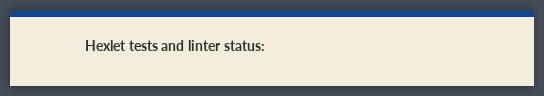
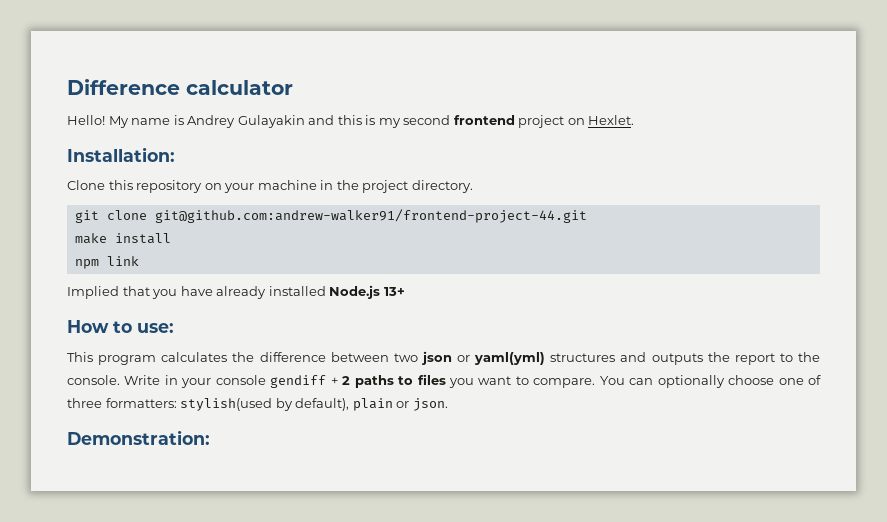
[85,40,265,51] Hexlet tests and linter status: -> [67,79,293,95] [67,115,635,128] [67,147,175,162] [67,180,473,193] [74,209,587,223] [74,233,171,244] [74,256,139,269] [67,285,405,299] [67,320,174,333] [67,351,820,365] [67,374,822,388] [67,398,448,411] [67,430,210,445] Difference calculator // Hello! My name is Andrey Gulayakin and this is my second frontend project on Hexlet. // Installation: // Clone this repository on your machine in the project directory. // git clone git@github.com:andrew-walker91/frontend-project-44.git // make install // npm link // Implied that you have already installed Node.js 13+ // How to use: // This program calculates the difference between two json or yaml(yml) structures and outputs the report to the console. Write in your console gendiff + 2 paths to files you want to compare. You can optionally choose one of three formatters: stylish(used by default), plain or json. // Demonstration:

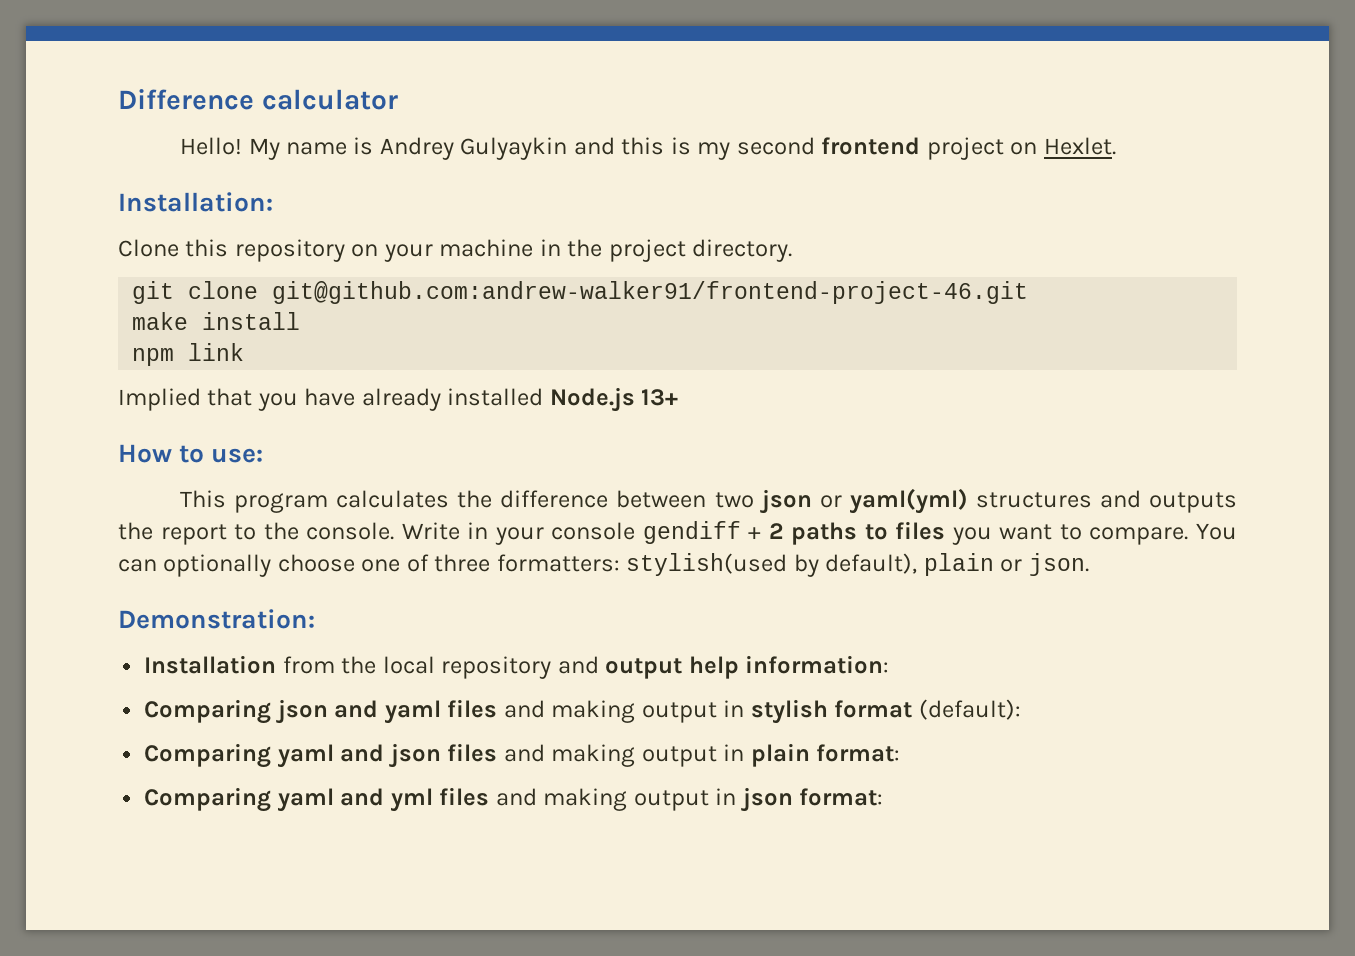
[237,115,305,128] Gulayakin -> [460,137,568,160] Gulyaykin
[154,209,587,223] git@github.com:andrew-walker91/frontend-project-44.git -> [272,281,1029,304] git@github.com:andrew-walker91/frontend-project-46.git
(210, 437) none -> [144,655,890,679] [144,699,1021,724] [144,743,901,768] [144,787,884,812] // Installation from the local repository and output help information: // Comparing json and yaml files and making output in stylish format (default): // Comparing yaml and json files and making output in plain format: // Comparing yaml and yml files and making output in json format:

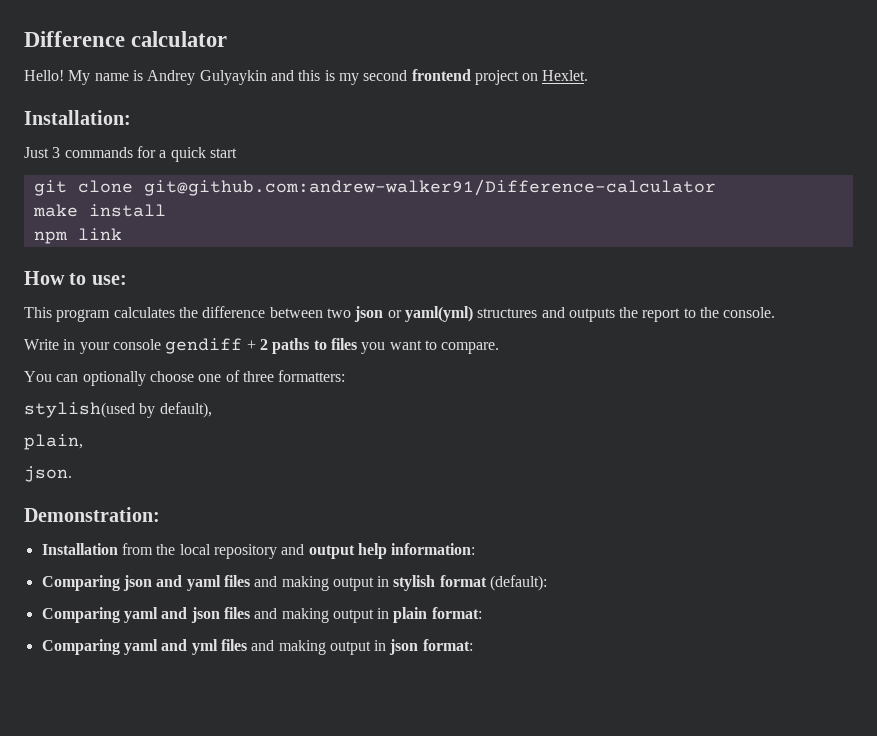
[118,239,793,262] Clone this repository on your machine in the project directory. -> [24,146,237,162] Just 3 commands for a quick start
[272,281,1029,304] git@github.com:andrew-walker91/frontend-project-46.git -> [143,179,716,196] git@github.com:andrew-walker91/Difference-calculator
[118,387,679,412] // Implied that you have already installed Node.js 13+ -> (122, 234) none
(395, 531) none -> (776, 312) //
(1189, 536) none -> (500, 348) //
(620, 563) none -> (346, 376) //
[923,553,1023,576] plain or -> [24,434,83,450] // plain, //

